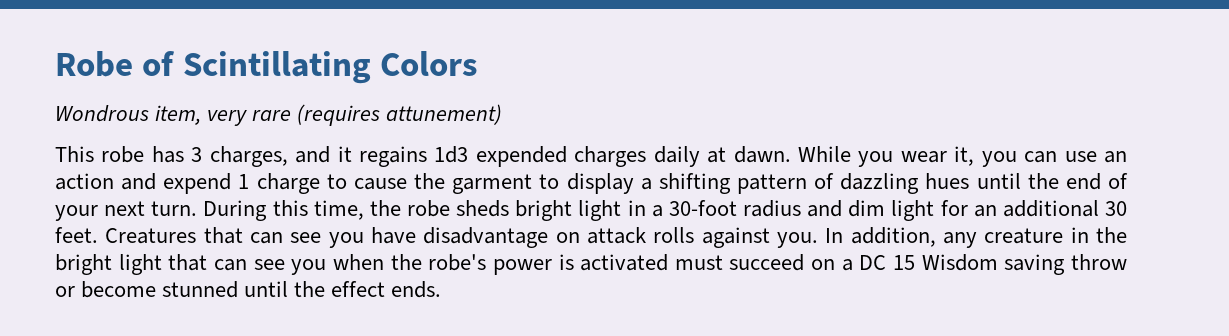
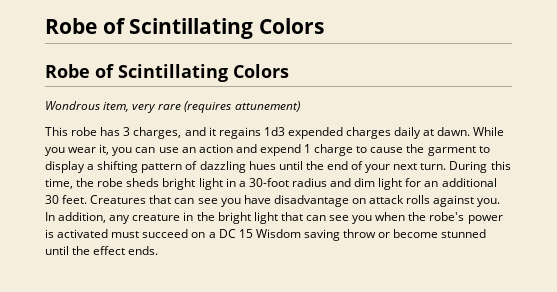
[55,51,479,84] Robe of Scintillating Colors -> [45,18,325,39] [45,64,289,82] Robe of Scintillating Colors // Robe of Scintillating Colors

